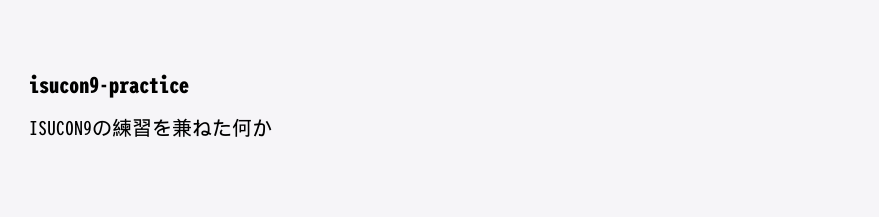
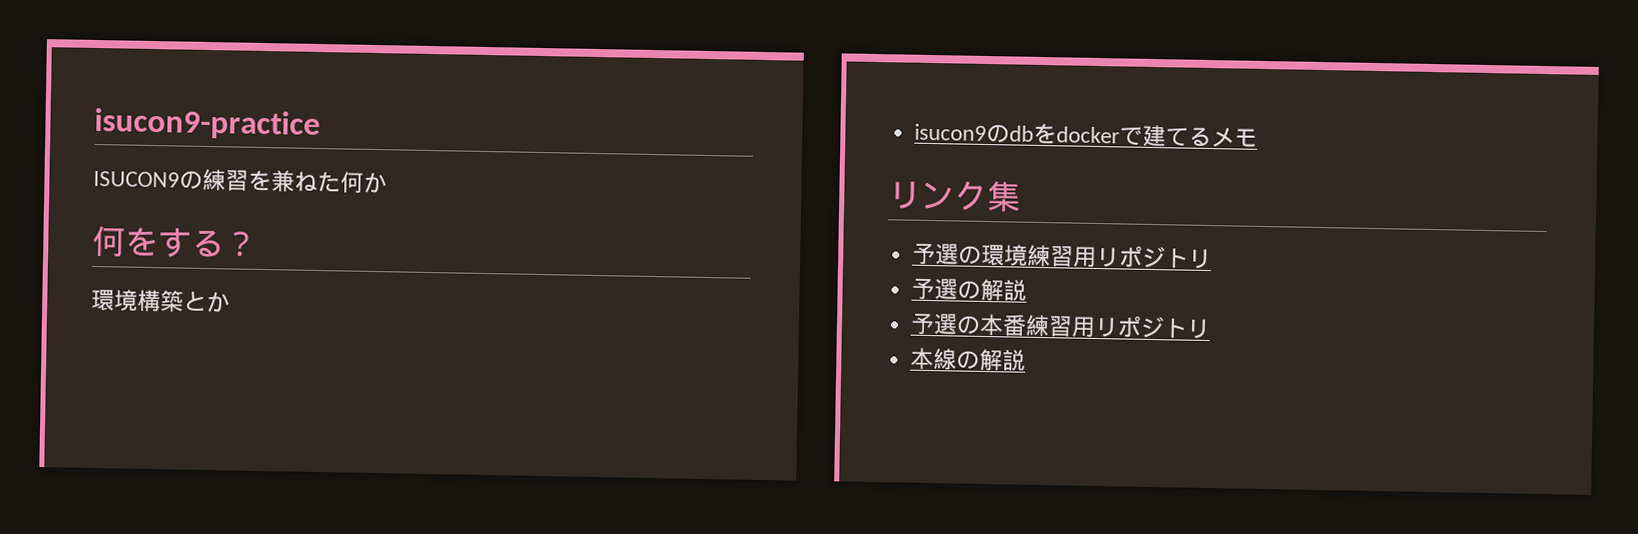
(272, 128) none -> [92,225,258,258] [91,288,230,313] [914,122,1259,148] [888,180,1021,213] [912,243,1213,270] [911,278,1028,302] [910,313,1212,340] [910,347,1027,372] // 何をする？ // 環境構築とか // isucon9のdbをdockerで建てるメモ // リンク集 // 予選の環境練習用リポジトリ // 予選の解説 // 予選の本番練習用リポジトリ // 本線の解説

